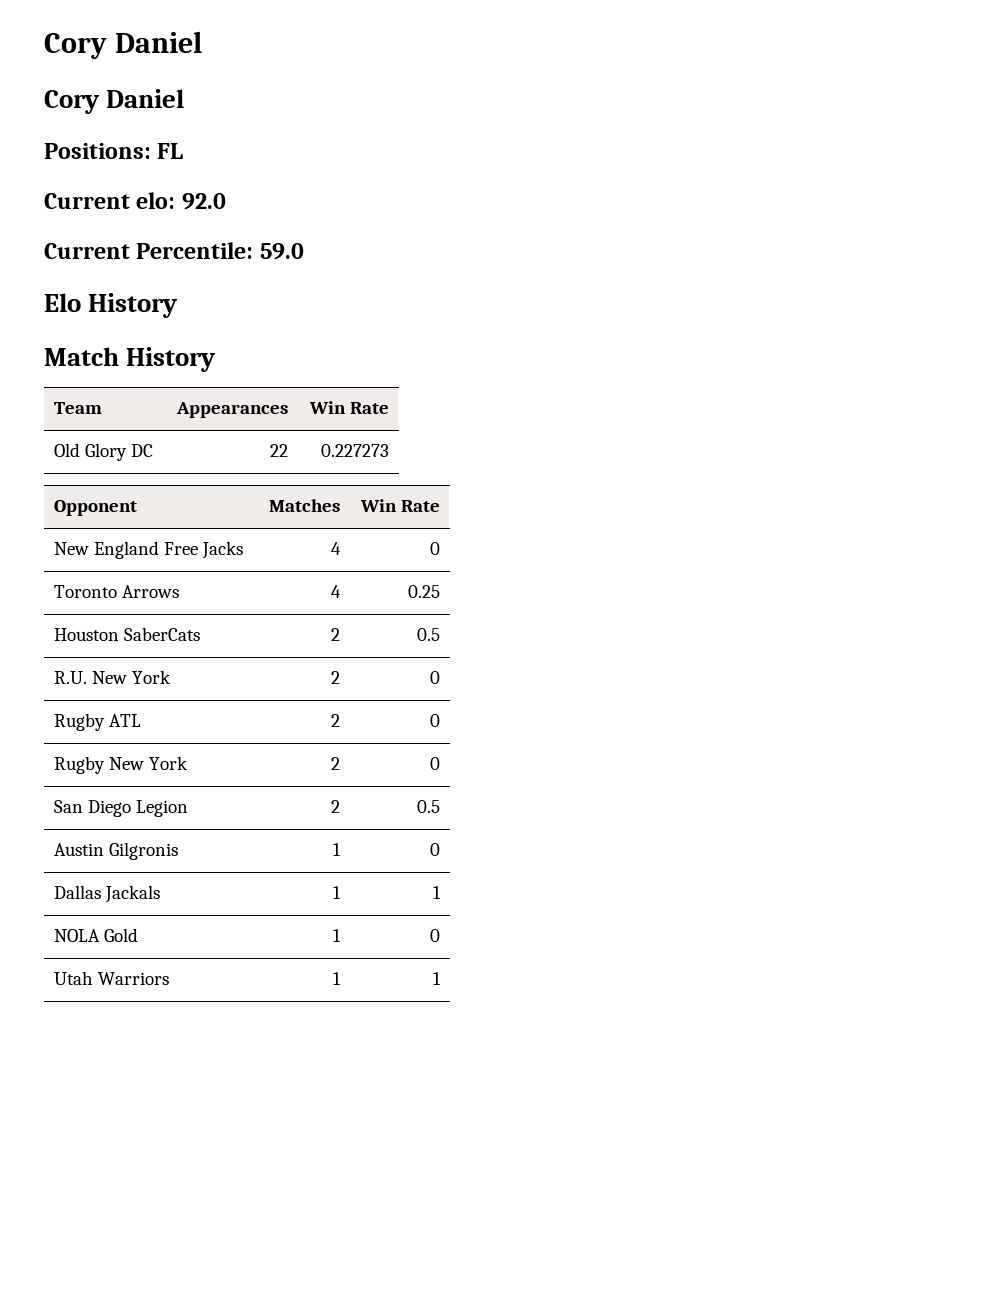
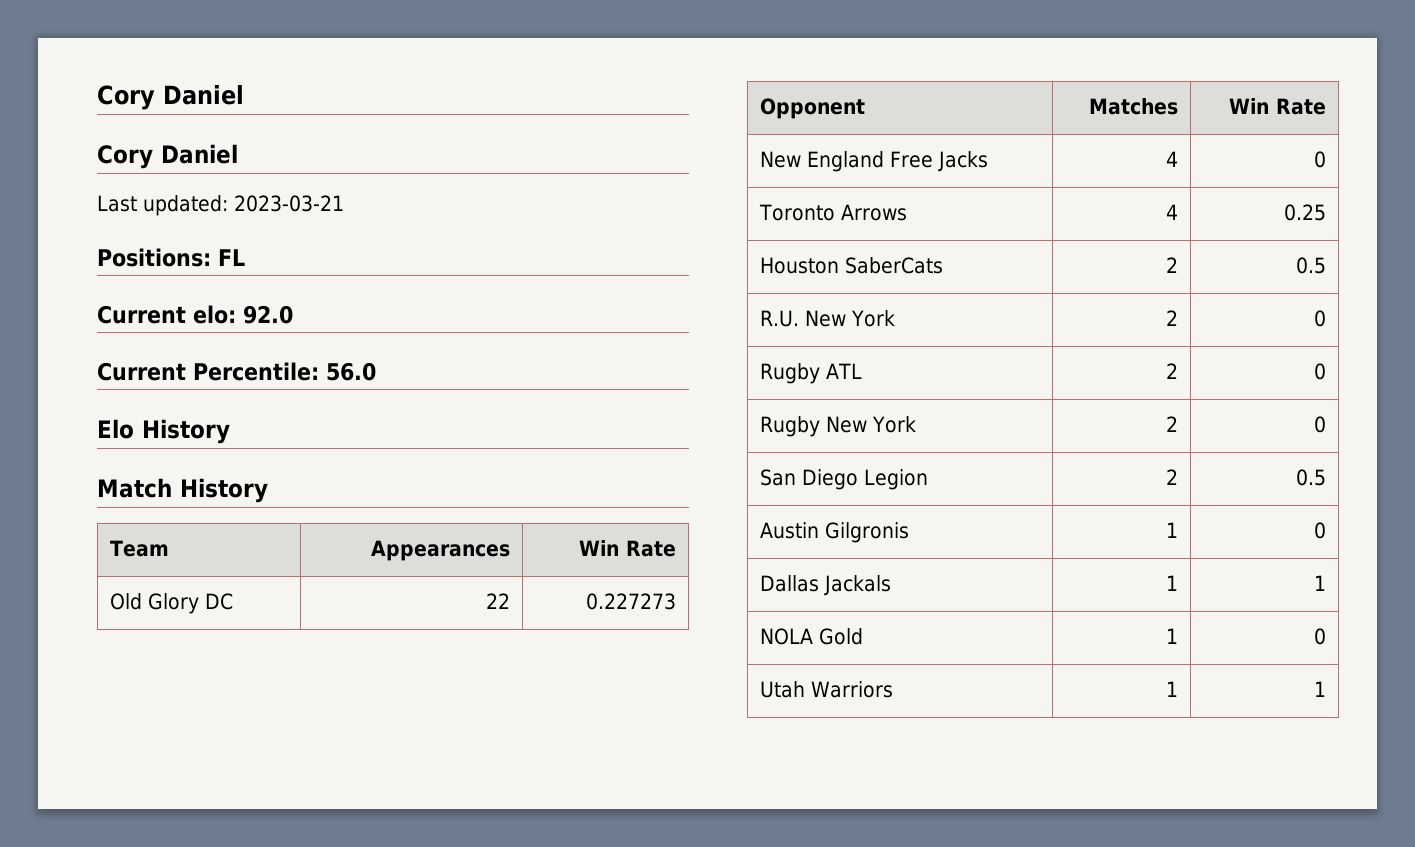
(185, 98) none -> [97,195,344,216] // Last updated: 2023-03-21
[259,243,304,260] 59.0 -> [326,362,376,381] 56.0

